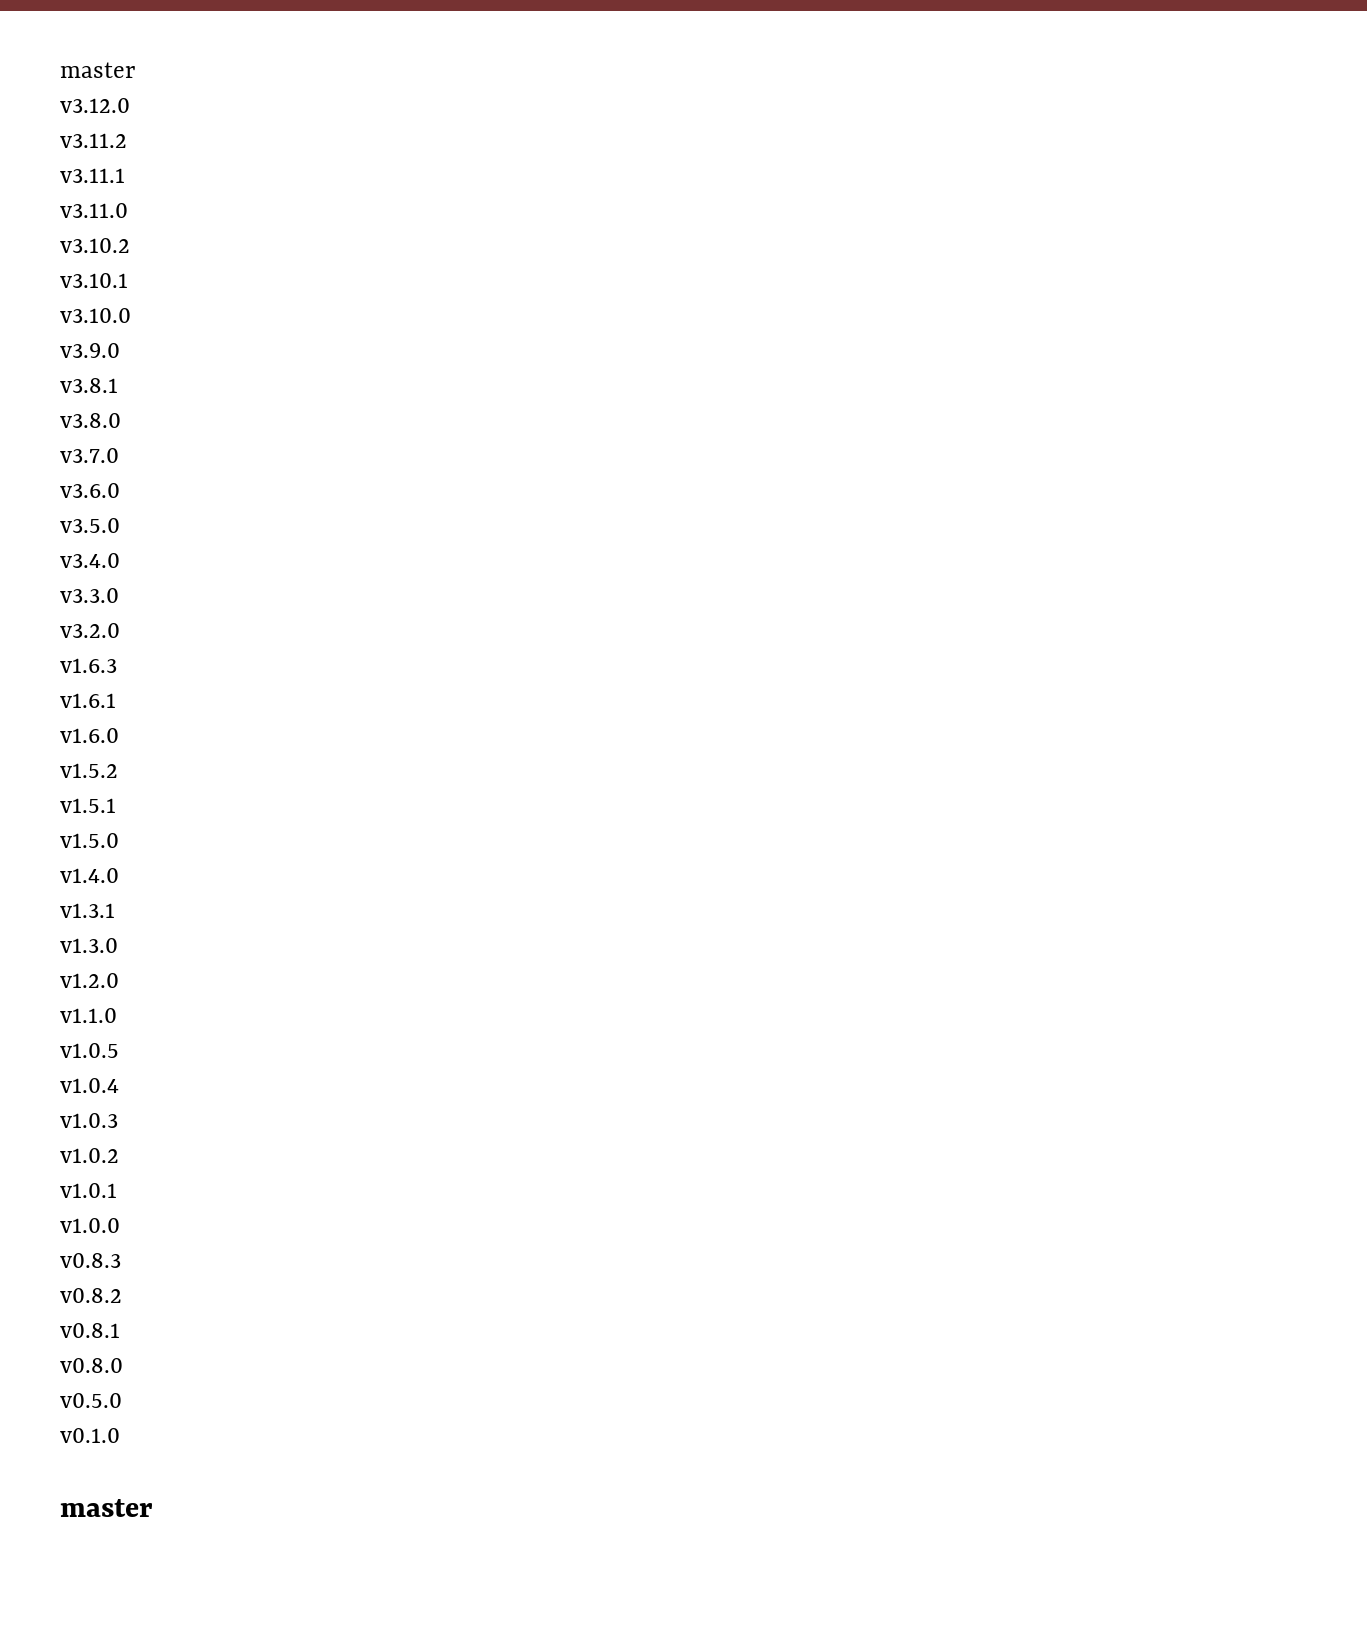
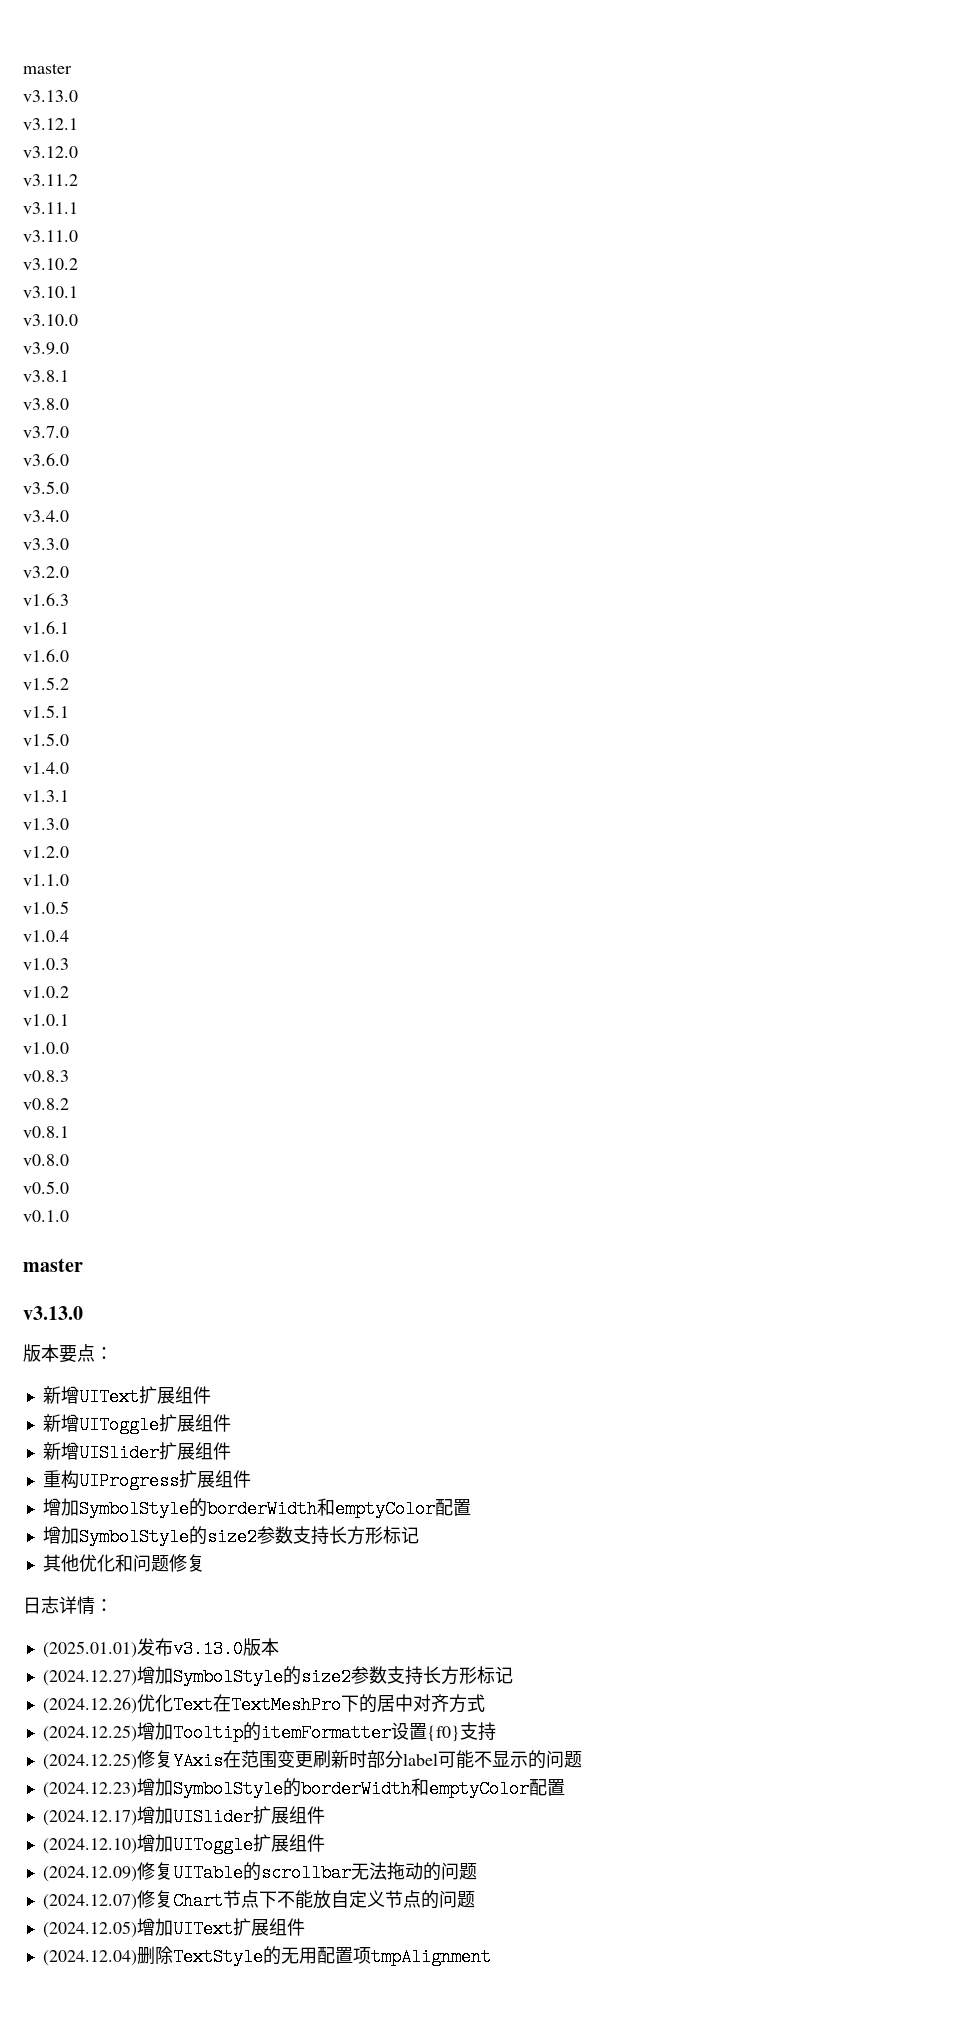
[60,62,136,78] master -> [23,63,72,74] [23,90,78,102] [23,118,78,130] master // v3.13.0 // v3.12.1
(153, 1508) none -> [23,1306,83,1320] [23,1344,113,1363] [42,1386,211,1406] [42,1414,231,1434] [42,1442,231,1462] [42,1470,251,1490] [42,1498,471,1518] [42,1526,419,1546] [42,1554,205,1572] [23,1596,113,1615] [42,1638,279,1658] [42,1666,513,1686] [42,1694,485,1714] [42,1722,496,1742] [42,1750,582,1770] [42,1778,565,1798] [42,1806,325,1826] [42,1834,325,1854] [42,1862,477,1882] [42,1890,475,1910] [42,1918,305,1938] [42,1946,491,1966] // v3.13.0 // 版本要点： // 新增UIText扩展组件 // 新增UIToggle扩展组件 // 新增UISlider扩展组件 // 重构UIProgress扩展组件 // 增加SymbolStyle的borderWidth和emptyColor配置 // 增加SymbolStyle的size2参数支持长方形标记 // 其他优化和问题修复 // 日志详情： // (2025.01.01)发布v3.13.0版本 // (2024.12.27)增加SymbolStyle的size2参数支持长方形标记 // (2024.12.26)优化Text在TextMeshPro下的居中对齐方式 // (2024.12.25)增加Tooltip的itemFormatter设置{f0}支持 // (2024.12.25)修复YAxis在范围变更刷新时部分label可能不显示的问题 // (2024.12.23)增加SymbolStyle的borderWidth和emptyColor配置 // (2024.12.17)增加UISlider扩展组件 // (2024.12.10)增加UIToggle扩展组件 // (2024.12.09)修复UITable的scrollbar无法拖动的问题 // (2024.12.07)修复Chart节点下不能放自定义节点的问题 // (2024.12.05)增加UIText扩展组件 // (2024.12.04)删除TextStyle的无用配置项tmpAlignment

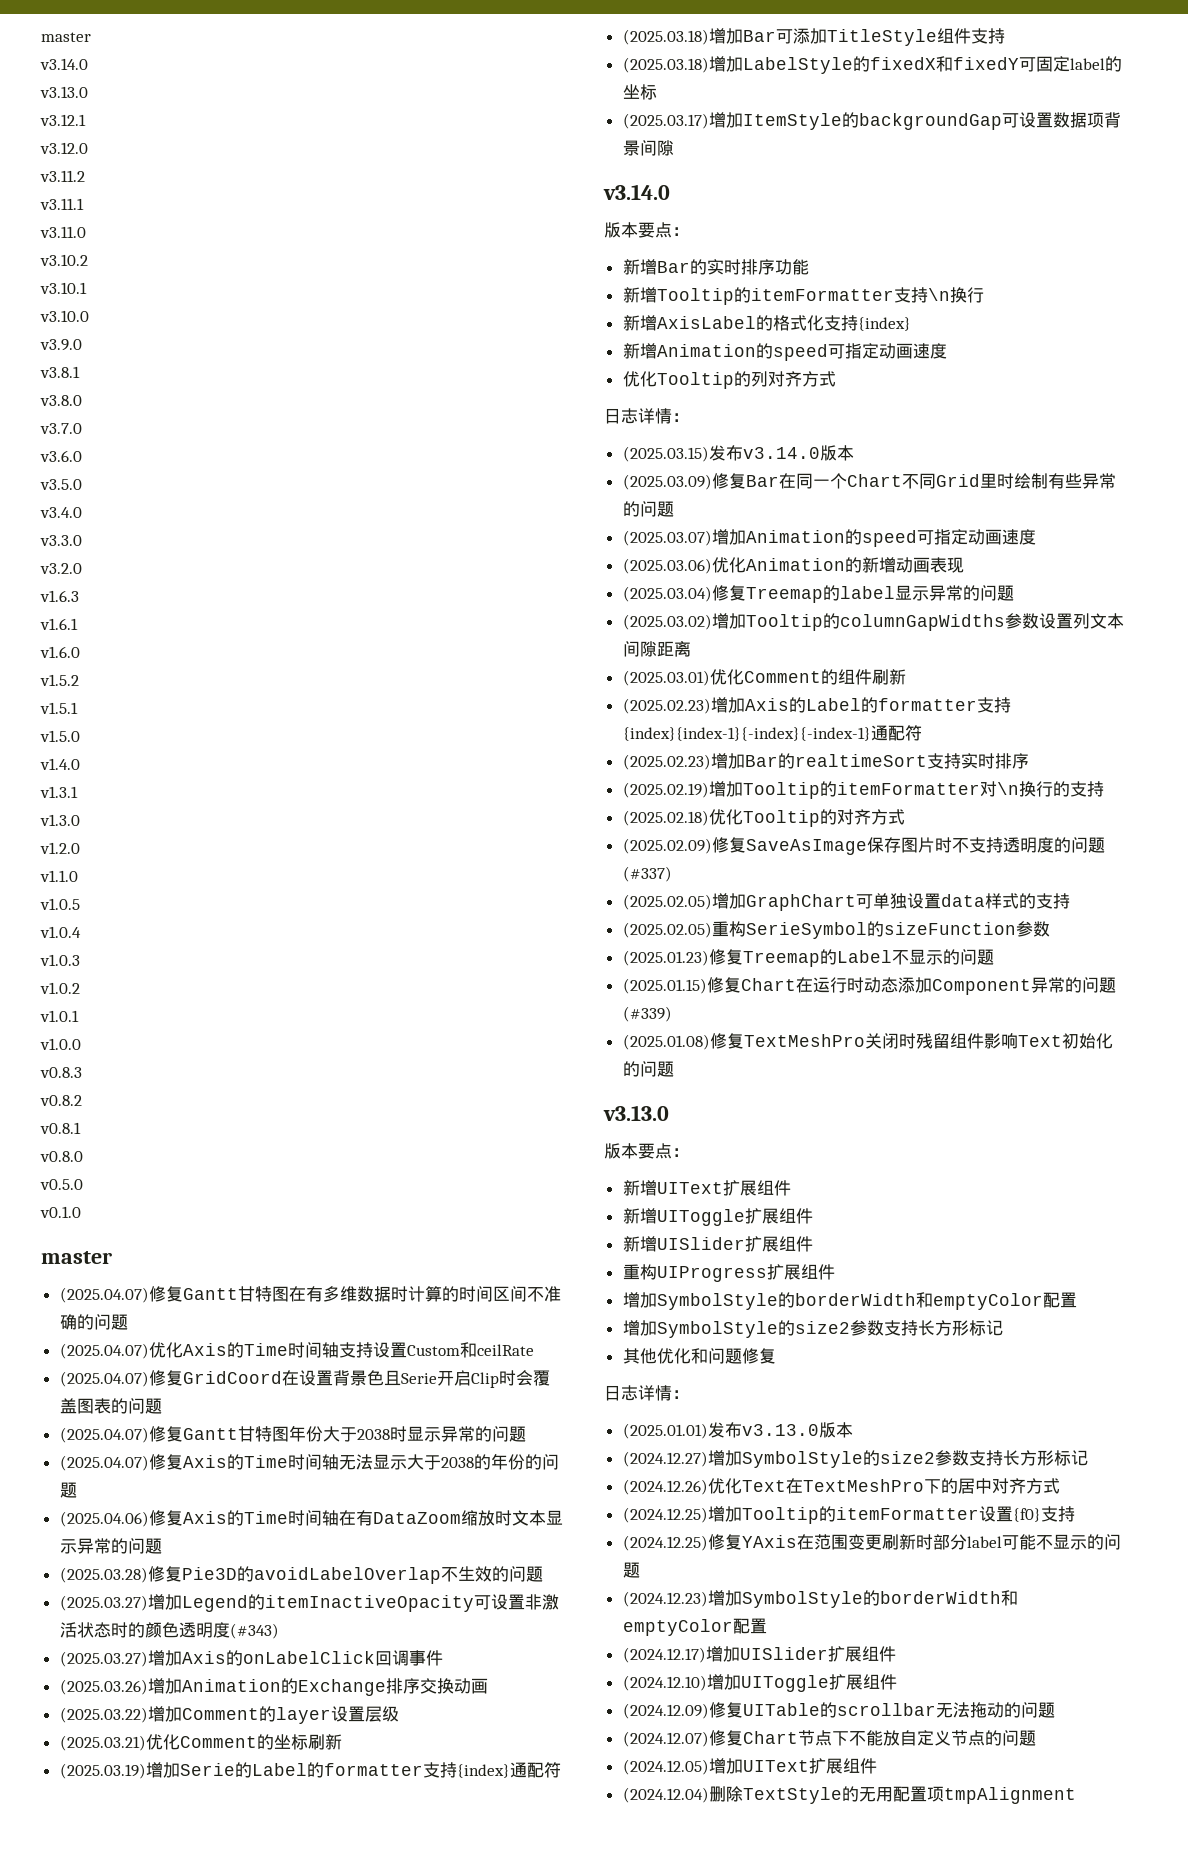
[23,63,72,74] master -> [41,32,91,42] [40,58,88,70] master // v3.14.0
(83, 1265) none -> [59,1286,561,1303] [59,1314,128,1330] [59,1342,534,1359] [59,1370,550,1388] [59,1398,162,1414] [59,1425,526,1443] [59,1453,559,1471] [59,1482,77,1498] [59,1510,563,1527] [59,1538,162,1554] [59,1566,543,1584] [59,1594,559,1612] [59,1622,279,1639] [59,1650,443,1667] [59,1678,488,1696] [59,1706,399,1724] [59,1734,342,1751] [59,1762,561,1779] [622,28,1005,46] [622,56,1122,74] [622,84,657,100] [622,112,1121,130] [622,140,674,156] [603,184,670,200] [604,222,689,238] [622,259,809,275] [622,287,984,305] [622,315,911,331] [622,343,947,361] [622,371,836,389] [604,408,689,424] [622,445,854,462] [622,473,1116,490] [622,501,674,517] [622,529,1036,547] [622,557,964,574] [622,585,1014,603] [622,613,1124,631] [622,641,691,657] [622,669,906,686] [622,697,1011,714] [622,725,922,741] [622,753,1029,770] [622,781,1104,799] [622,809,905,827] [622,837,1105,855] [622,866,672,882] [622,893,1070,911] [622,921,1050,939] [622,949,994,967] [622,977,1116,995] [622,1006,672,1022] [622,1033,1113,1050] [622,1061,674,1077] // (2025.04.07)修复Gantt甘特图在有多维数据时计算的时间区间不准确的问题 // (2025.04.07)优化Axis的Time时间轴支持设置Custom和ceilRate // (2025.04.07)修复GridCoord在设置背景色且Serie开启Clip时会覆盖图表的问题 // (2025.04.07)修复Gantt甘特图年份大于2038时显示异常的问题 // (2025.04.07)修复Axis的Time时间轴无法显示大于2038的年份的问题 // (2025.04.06)修复Axis的Time时间轴在有DataZoom缩放时文本显示异常的问题 // (2025.03.28)修复Pie3D的avoidLabelOverlap不生效的问题 // (2025.03.27)增加Legend的itemInactiveOpacity可设置非激活状态时的颜色透明度(#343) // (2025.03.27)增加Axis的onLabelClick回调事件 // (2025.03.26)增加Animation的Exchange排序交换动画 // (2025.03.22)增加Comment的layer设置层级 // (2025.03.21)优化Comment的坐标刷新 // (2025.03.19)增加Serie的Label的formatter支持{index}通配符 // (2025.03.18)增加Bar可添加TitleStyle组件支持 // (2025.03.18)增加LabelStyle的fixedX和fixedY可固定label的坐标 // (2025.03.17)增加ItemStyle的backgroundGap可设置数据项背景间隙 // v3.14.0 // 版本要点： // 新增Bar的实时排序功能 // 新增Tooltip的itemFormatter支持\n换行 // 新增AxisLabel的格式化支持{index} // 新增Animation的speed可指定动画速度 // 优化Tooltip的列对齐方式 // 日志详情： // (2025.03.15)发布v3.14.0版本 // (2025.03.09)修复Bar在同一个Chart不同Grid里时绘制有些异常的问题 // (2025.03.07)增加Animation的speed可指定动画速度 // (2025.03.06)优化Animation的新增动画表现 // (2025.03.04)修复Treemap的label显示异常的问题 // (2025.03.02)增加Tooltip的columnGapWidths参数设置列文本间隙距离 // (2025.03.01)优化Comment的组件刷新 // (2025.02.23)增加Axis的Label的formatter支持{index}{index-1}{-index}{-index-1}通配符 // (2025.02.23)增加Bar的realtimeSort支持实时排序 // (2025.02.19)增加Tooltip的itemFormatter对\n换行的支持 // (2025.02.18)优化Tooltip的对齐方式 // (2025.02.09)修复SaveAsImage保存图片时不支持透明度的问题(#337) // (2025.02.05)增加GraphChart可单独设置data样式的支持 // (2025.02.05)重构SerieSymbol的sizeFunction参数 // (2025.01.23)修复Treemap的Label不显示的问题 // (2025.01.15)修复Chart在运行时动态添加Component异常的问题(#339) // (2025.01.08)修复TextMeshPro关闭时残留组件影响Text初始化的问题

